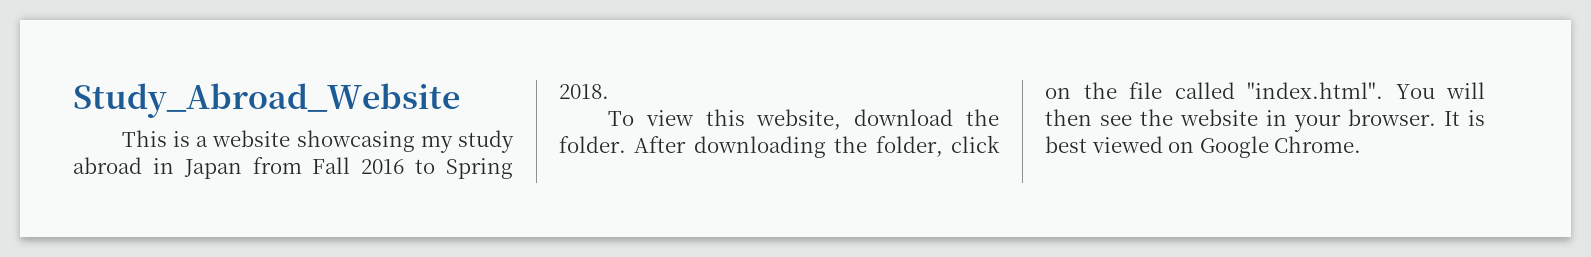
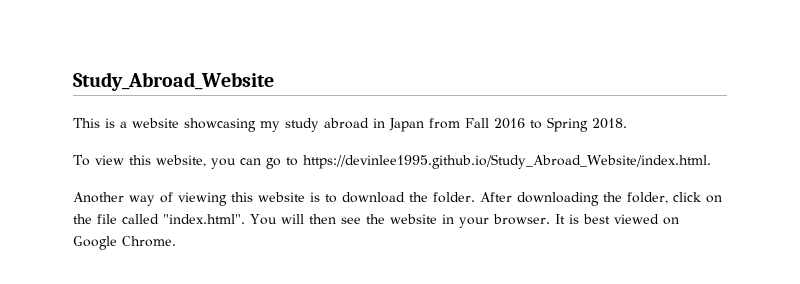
(842, 119) none -> [210,154,711,169] [73,192,337,206] you can go to https://devinlee1995.github.io/Study_Abroad_Website/index.html. // Another way of viewing this website is to

